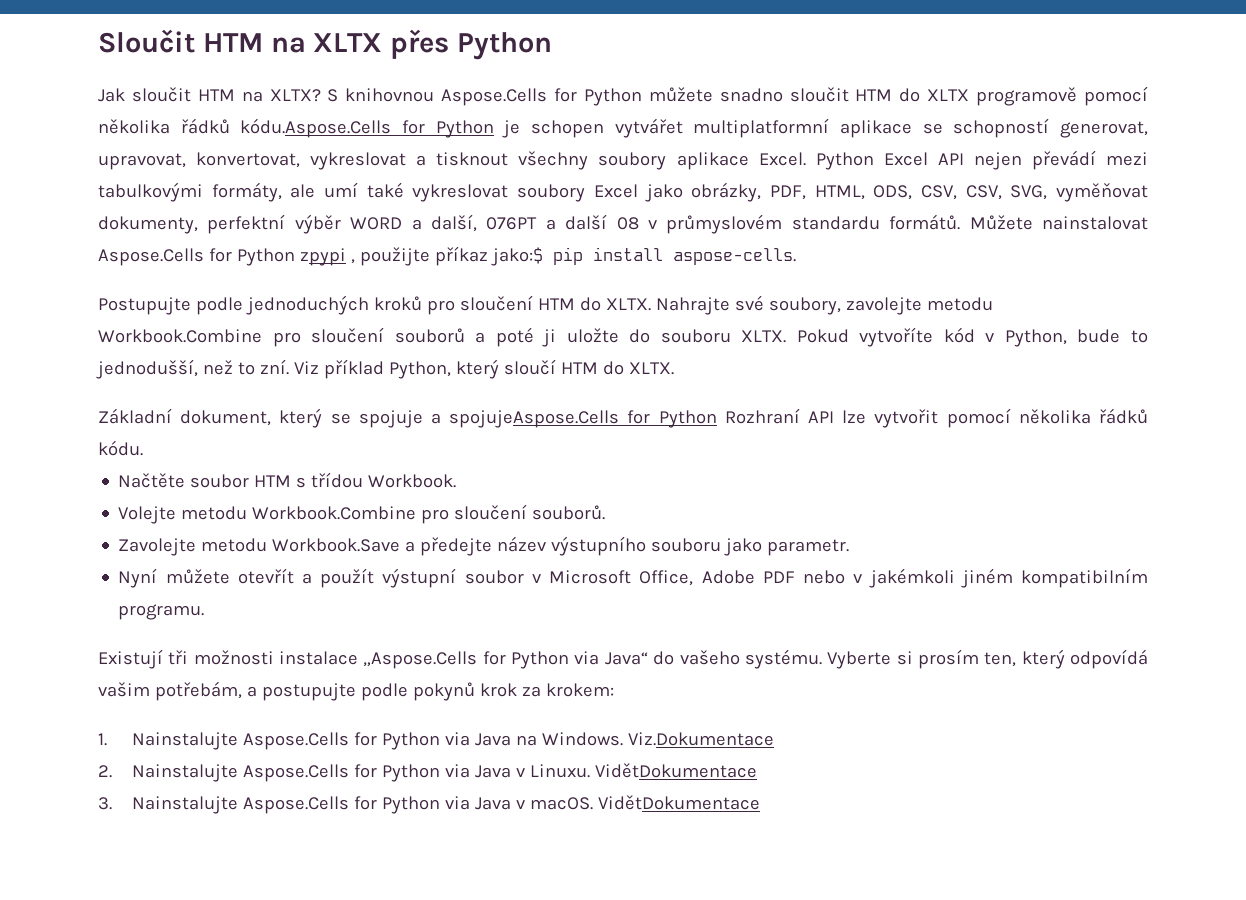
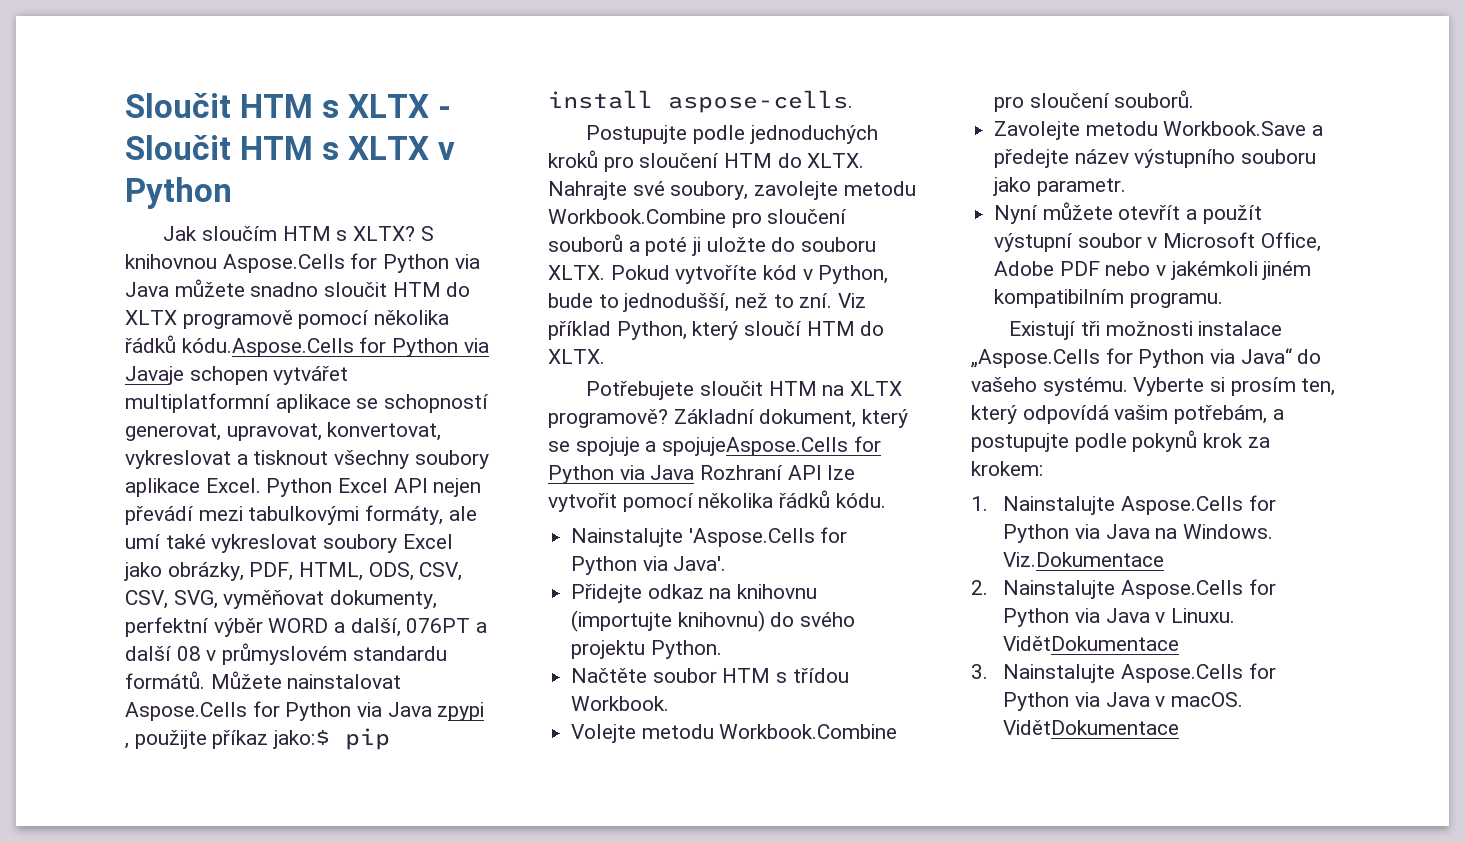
[98,29,450,59] Sloučit HTM na XLTX přes -> [125,93,451,118] [125,135,455,160] Sloučit HTM s XLTX - Sloučit HTM s XLTX v
[131,87,263,102] sloučit HTM na -> [202,226,348,241] sloučím HTM s
(642, 97) none -> [454,254,480,269] [125,282,169,297] via Java
[502,120,521,138] je -> [463,338,489,353] [125,366,184,385] via Javaje
(295, 257) none -> [357,702,432,717] via Java
(674, 368) none -> [586,381,903,400] [548,409,668,428] Potřebujete sloučit HTM na XLTX programově?
(717, 419) none -> [619,465,695,480] via Java
(143, 448) none -> [571,527,848,547] [571,556,727,575] [571,584,818,603] [571,610,856,632] [571,640,722,659] // Nainstalujte 'Aspose.Cells for Python via Java'. // Přidejte odkaz na knihovnu (importujte knihovnu) do svého projektu Python.

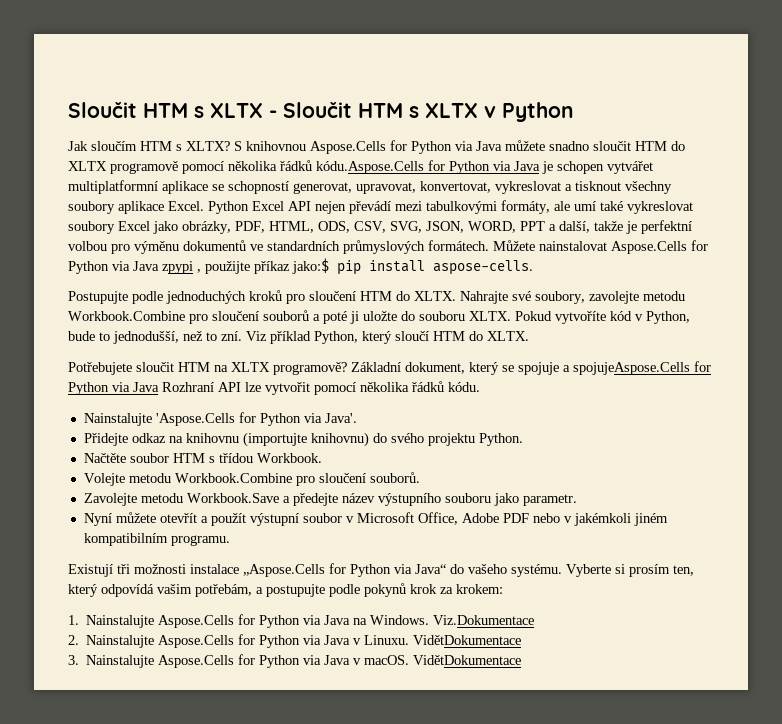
[125,366,184,385] Javaje -> [514,161,553,174] Java je
[125,590,438,609] [125,617,488,637] [125,643,447,665] [125,671,205,689] CSV, SVG, vyměňovat dokumenty, perfektní výběr WORD a další, 076PT a další 08 v průmyslovém standardu formátů. -> [390,220,692,234] [68,240,489,254] SVG, JSON, WORD, PPT a další, takže je perfektní volbou pro výměnu dokumentů ve standardních průmyslových formátech.

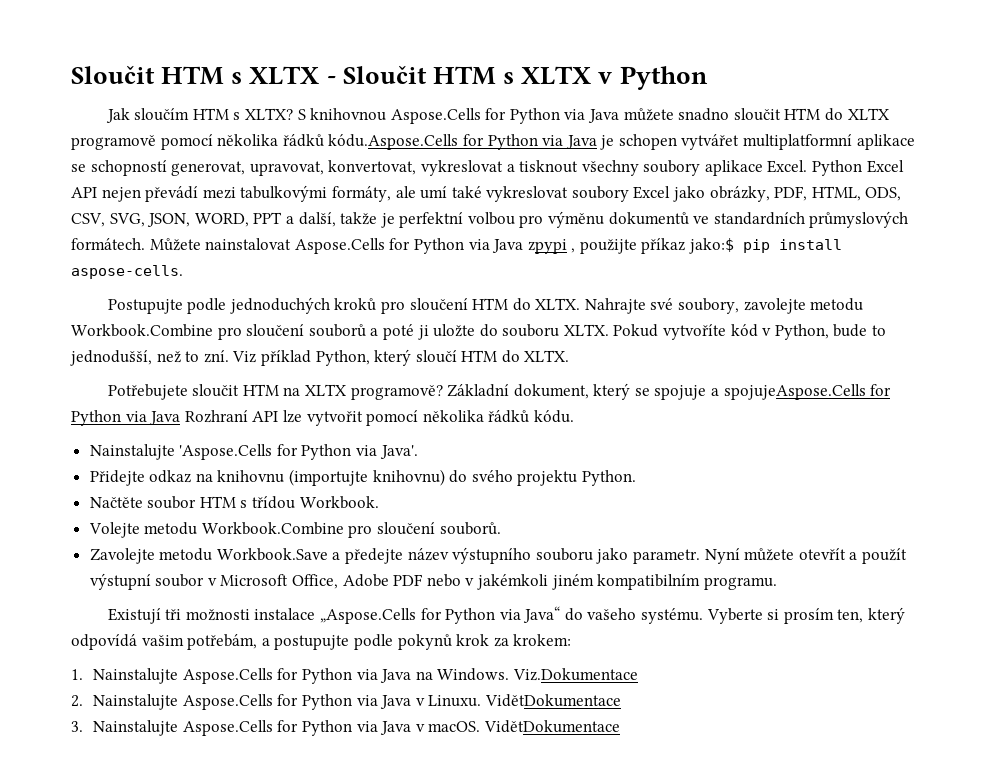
(577, 500) // -> (701, 556) none

